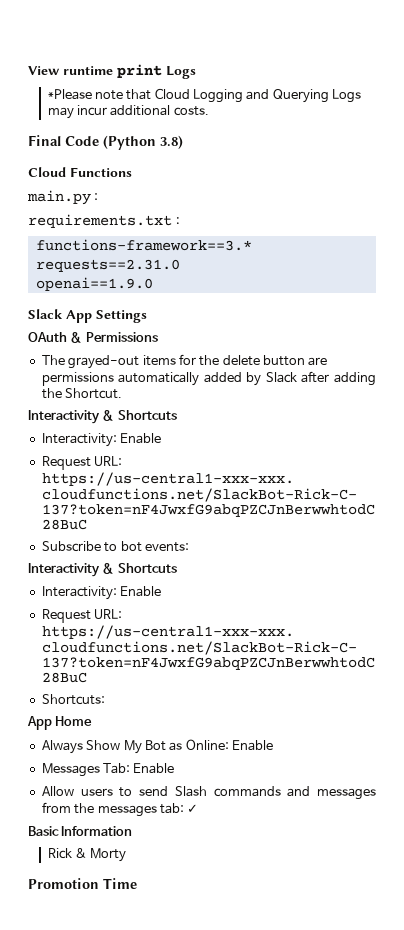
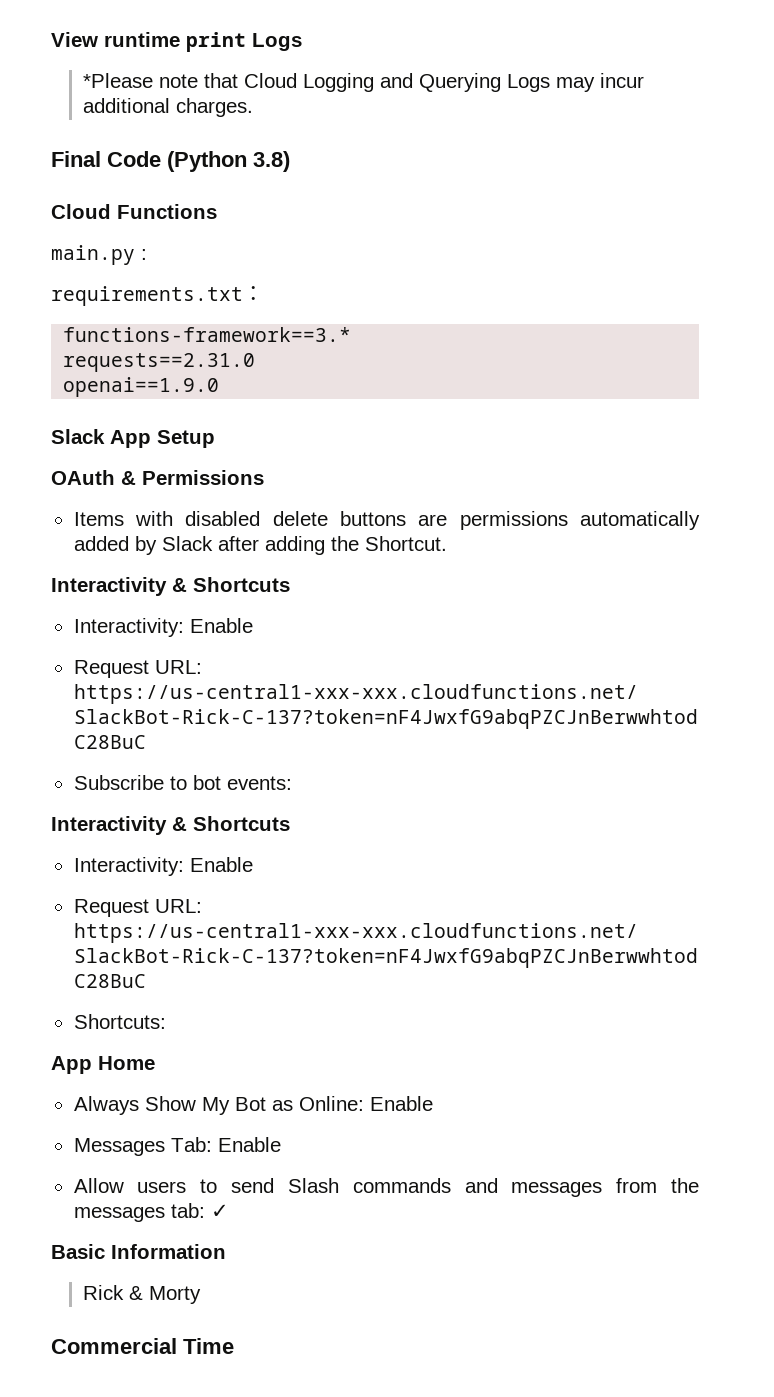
[173,106,209,116] costs. -> [176,98,254,117] charges.
[96,310,147,323] Settings -> [157,430,215,448] Setup
[41,354,305,369] The grayed-out items for the delete button -> [73,511,406,526] Items with disabled delete buttons
[28,878,99,889] Promotion -> [51,1338,177,1354] Commercial

